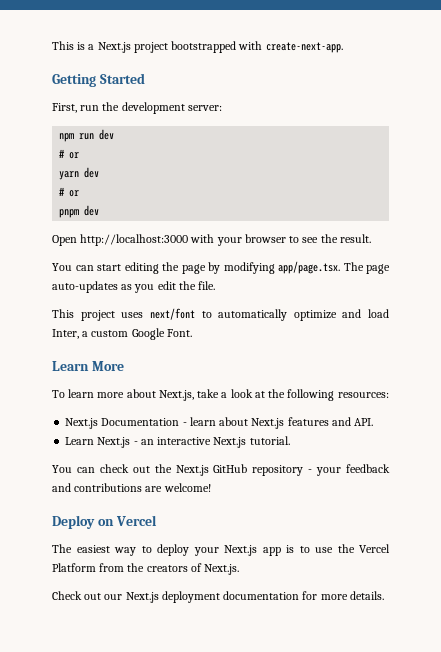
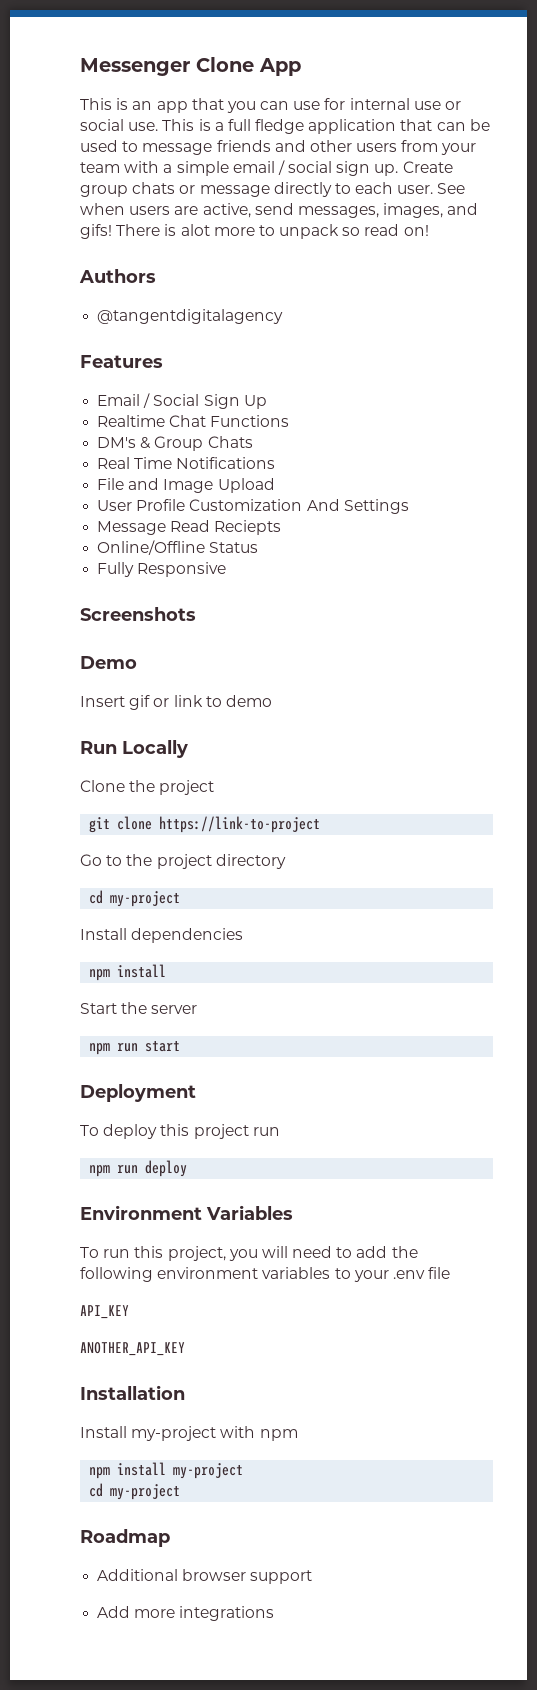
[52,41,343,53] [52,73,145,87] [52,102,222,114] [59,129,115,142] [59,149,80,159] [59,167,100,180] [59,187,80,197] [59,205,100,218] [52,234,371,246] [52,261,390,274] [52,281,216,293] [52,308,389,321] [52,328,192,340] [52,361,124,371] [52,389,389,401] [65,417,374,429] [65,436,290,448] [52,464,390,476] [52,483,211,492] [52,515,157,529] [52,544,390,556] [52,563,240,575] [52,591,384,603] This is a Next.js project bootstrapped with create-next-app. // Getting Started // First, run the development server: // npm run dev // # or // yarn dev // # or // pnpm dev // Open http://localhost:3000 with your browser to see the result. // You can start editing the page by modifying app/page.tsx. The page auto-updates as you edit the file. // This project uses next/font to automatically optimize and load Inter, a custom Google Font. // Learn More // To learn more about Next.js, take a look at the following resources: // Next.js Documentation - learn about Next.js features and API. // Learn Next.js - an interactive Next.js tutorial. // You can check out the Next.js GitHub repository - your feedback and contributions are welcome! // Deploy on Vercel // The easiest way to deploy your Next.js app is to use the Vercel Platform from the creators of Next.js. // Check out our Next.js deployment documentation for more details. -> [80,57,301,76] [80,98,462,113] [80,119,490,134] [80,140,477,155] [80,160,453,176] [80,182,466,197] [80,203,479,218] [80,224,429,239] [79,269,156,283] [97,309,284,324] [80,355,163,368] [97,393,267,409] [97,415,290,427] [97,436,253,451] [97,457,276,469] [97,478,275,493] [97,499,409,514] [97,520,282,535] [97,540,259,555] [97,562,227,577] [80,607,196,621] [80,656,137,669] [80,695,272,710] [80,740,188,758] [80,780,215,795] [89,816,321,833] [80,854,286,869] [89,890,181,907] [80,928,244,943] [89,964,167,981] [80,1002,198,1014] [89,1041,181,1055] [80,1084,196,1102] [80,1124,280,1139] [89,1160,188,1177] [80,1205,293,1220] [80,1246,418,1261] [80,1267,451,1282] [80,1305,129,1319] [80,1342,185,1356] [80,1385,185,1400] [80,1426,298,1441] [89,1462,244,1479] [89,1483,181,1500] [80,1529,170,1547] [97,1569,313,1584] [97,1606,275,1621] Messenger Clone App // This is an app that you can use for internal use or social use. This is a full fledge application that can be used to message friends and other users from your team with a simple email / social sign up. Create group chats or message directly to each user. See when users are active, send messages, images, and gifs! There is alot more to unpack so read on! // Authors // @tangentdigitalagency // Features // Email / Social Sign Up // Realtime Chat Functions // DM's & Group Chats // Real Time Notifications // File and Image Upload // User Profile Customization And Settings // Message Read Reciepts // Online/Offline Status // Fully Responsive // Screenshots // Demo // Insert gif or link to demo // Run Locally // Clone the project // git clone https://link-to-project // Go to the project directory // cd my-project // Install dependencies // npm install // Start the server // npm run start // Deployment // To deploy this project run // npm run deploy // Environment Variables // To run this project, you will need to add the following environment variables to your .env file // API_KEY // ANOTHER_API_KEY // Installation // Install my-project with npm // npm install my-project // cd my-project // Roadmap // Additional browser support // Add more integrations

